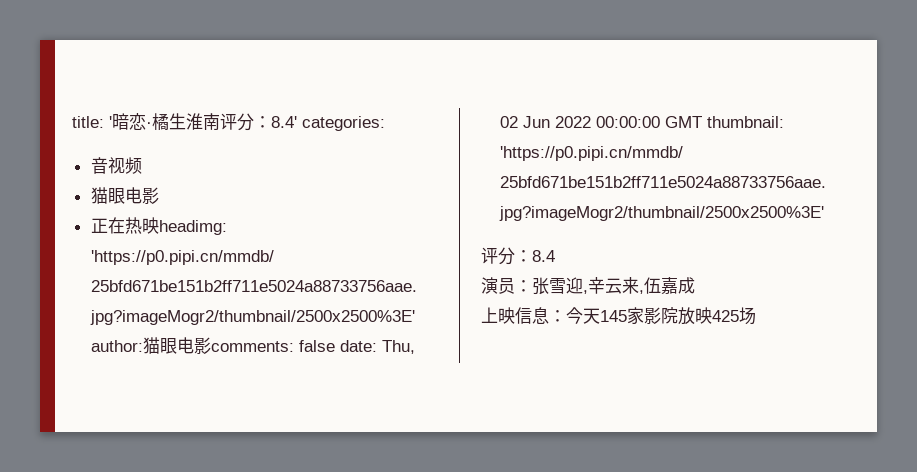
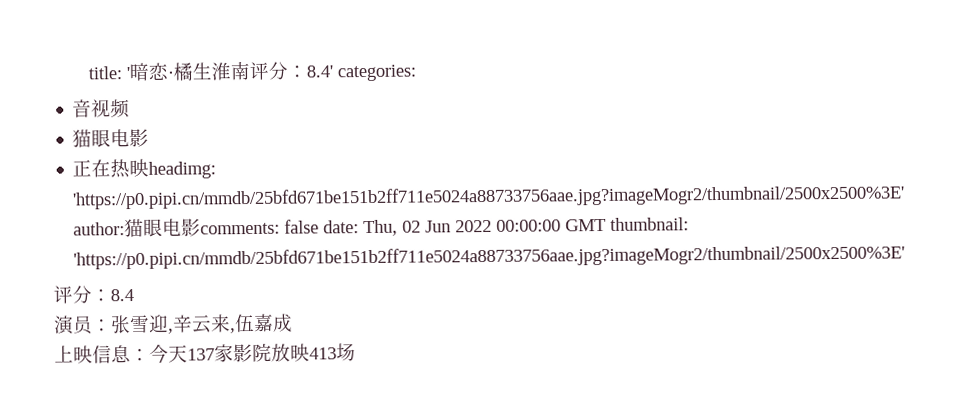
[600,310,627,322] 145 -> [187,348,215,361] 137
[712,310,739,322] 425 -> [309,347,337,360] 413

